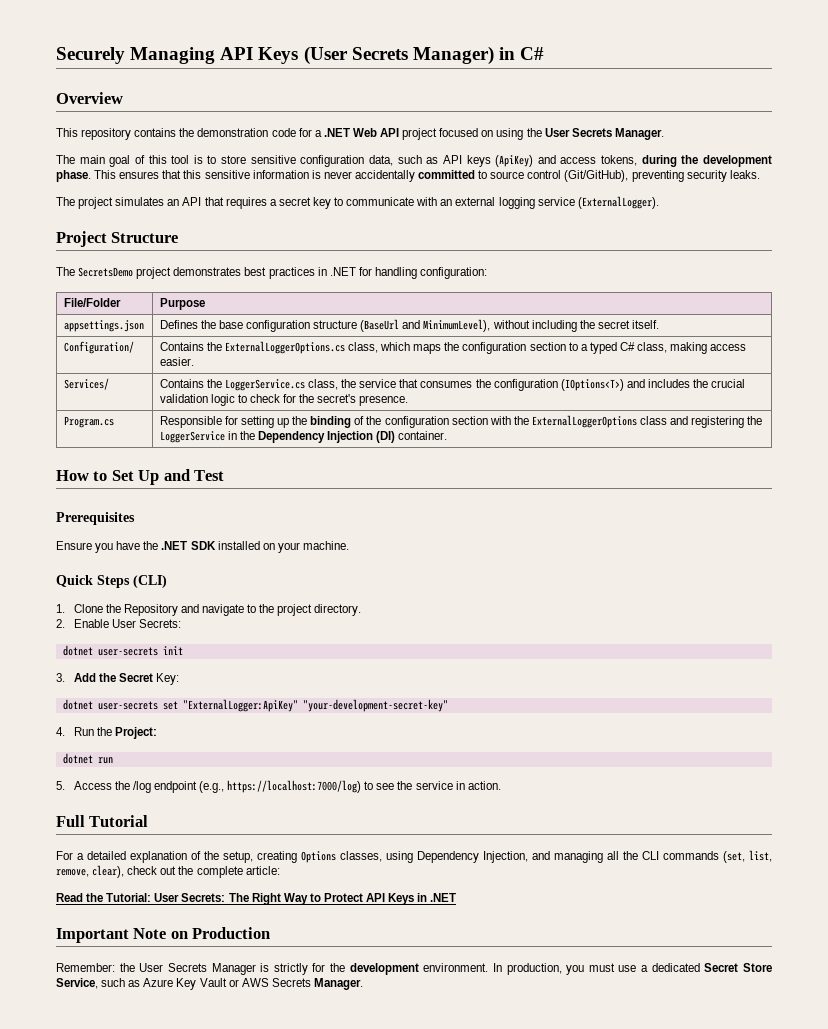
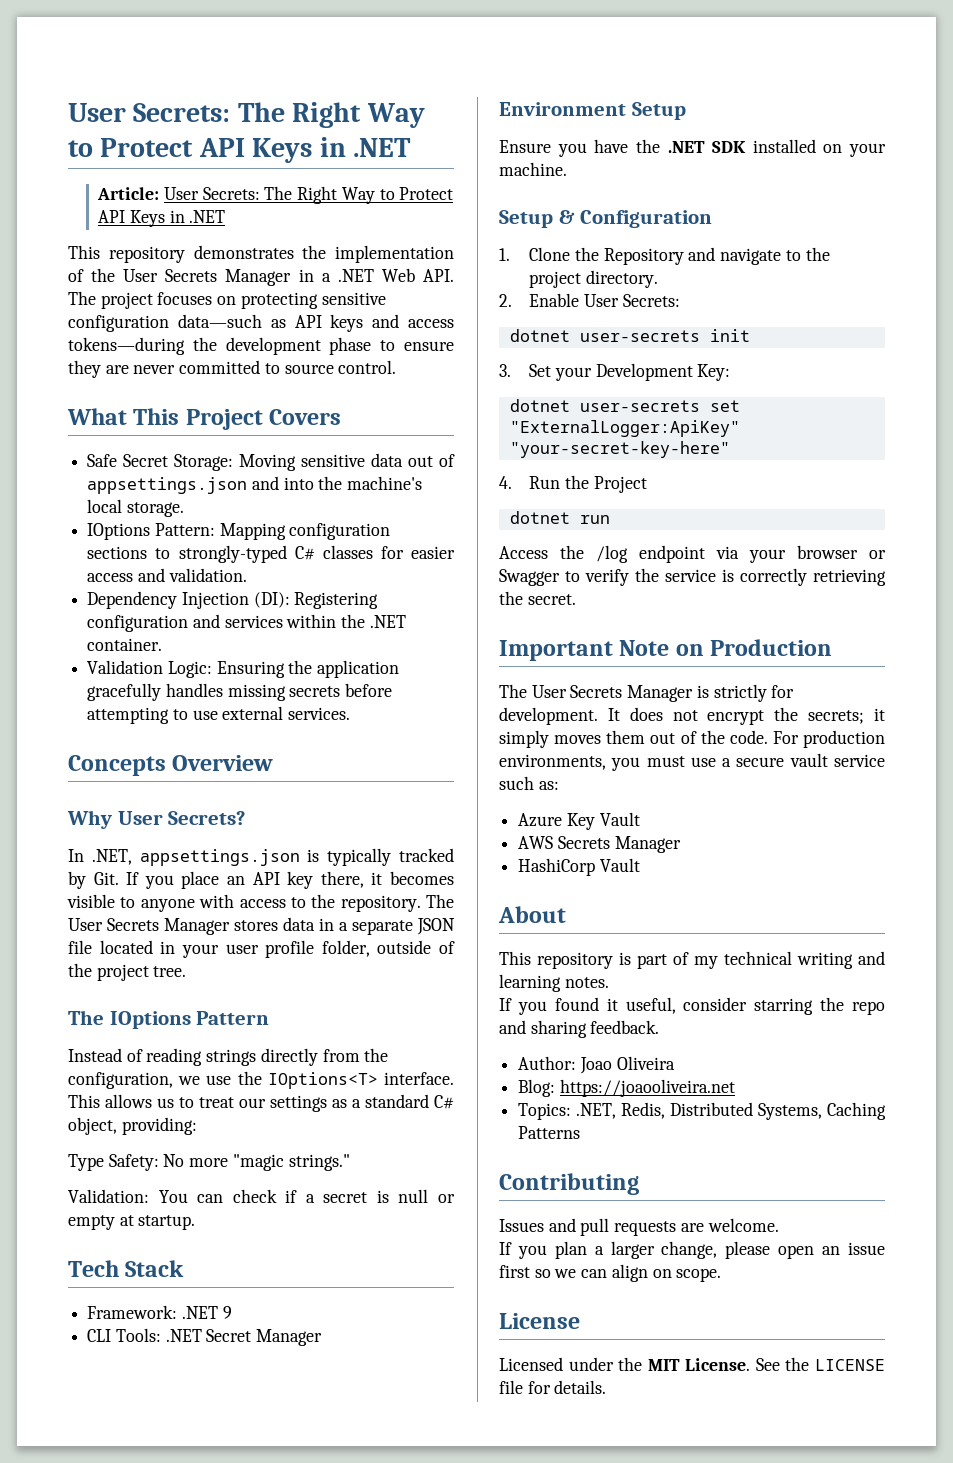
[56,46,545,65] [56,92,123,104] [56,128,664,140] [56,155,422,167] Securely Managing API Keys (User Secrets Manager) in C# // Overview // This repository contains the demonstration code for a .NET Web API project focused on using the User Secrets Manager. // The main goal of this tool is to store sensitive configuration data, such -> [68,102,425,128] [68,137,412,163] [97,186,454,204] [98,210,226,227] [68,245,454,263] [68,268,454,286] [68,291,386,309] [68,314,262,332] User Secrets: The Right Way to Protect API Keys in .NET // Article: User Secrets: The Right Way to Protect API Keys in .NET // This repository demonstrates the implementation of the User Secrets Manager in a .NET Web API. The project focuses on protecting sensitive configuration data—such
[495,155,534,167] (ApiKey) -> (364, 323) none
[601,155,772,167] [56,170,760,182] [56,196,659,209] [56,231,179,247] [56,267,488,279] [63,298,121,307] [159,298,205,310] [63,320,144,332] [159,319,659,332] [63,341,134,354] [159,341,747,354] [159,357,194,366] [63,378,109,390] [159,379,746,391] [159,394,409,406] [63,416,114,428] [159,415,763,428] [159,431,448,443] [56,469,225,485] [56,512,135,525] tokens, during the development phase. This ensures that this sensitive information is never accidentally committed to source control (Git/GitHub), preventing security leaks. // The project simulates an API that requires a secret key to communicate with an external logging service (ExternalLogger). // Project Structure // The SecretsDemo project demonstrates best practices in .NET for handling configuration: // File/Folder | Purpose // appsettings.json | Defines the base configuration structure (BaseUrl and MinimumLevel), without including the secret itself. // Configuration/ | Contains the ExternalLoggerOptions.cs class, which maps the configuration section to a typed C# class, making access easier. // Services/ | Contains the LoggerService.cs class, the service that consumes the configuration (IOptions<T>) and includes the crucial validation logic to check for the secret's presence. // Program.cs | Responsible for setting up the binding of the configuration section with the ExternalLoggerOptions class and registering the LoggerService in the Dependency Injection (DI) container. // How to Set Up and Test // Prerequisites -> [68,337,455,355] [68,360,397,378] [67,408,342,430] [87,453,456,471] [87,476,423,494] [87,499,184,517] [87,523,391,540] [87,545,455,563] [87,568,247,582] [87,591,379,609] [87,614,406,632] [87,638,163,651] [87,660,400,678] [87,683,393,701] [87,706,351,724] [68,755,274,776] [67,810,246,829] [68,848,454,866] [68,871,454,889] [67,894,454,912] [68,917,455,935] [68,940,455,958] [68,963,187,981] [68,1010,270,1029] [68,1048,389,1066] [68,1071,454,1089] [68,1094,454,1112] [68,1117,197,1135] [68,1154,350,1171] [68,1189,455,1203] [68,1215,196,1230] [68,1260,185,1277] [87,1305,232,1319] [87,1328,323,1346] [499,102,686,120] tokens—during the development phase to ensure they are never committed to source control. // What This Project Covers // Safe Secret Storage: Moving sensitive data out of appsettings.json and into the machine's local storage. // IOptions Pattern: Mapping configuration sections to strongly-typed C# classes for easier access and validation. // Dependency Injection (DI): Registering configuration and services within the .NET container. // Validation Logic: Ensuring the application gracefully handles missing secrets before attempting to use external services. // Concepts Overview // Why User Secrets? // In .NET, appsettings.json is typically tracked by Git. If you place an API key there, it becomes visible to anyone with access to the repository. The User Secrets Manager stores data in a separate JSON file located in your user profile folder, outside of the project tree. // The IOptions Pattern // Instead of reading strings directly from the configuration, we use the IOptions<T> interface. This allows us to treat our settings as a standard C# object, providing: // Type Safety: No more "magic strings." // Validation: You can check if a secret is null or empty at startup. // Tech Stack // Framework: .NET 9 // CLI Tools: .NET Secret Manager // Environment Setup
[56,575,167,588] Quick Steps (CLI) -> [499,210,713,228] Setup & Configuration
[73,673,153,682] Add the Secret -> [529,363,693,381] Set your Development
[302,699,448,712] "your-development-secret-key" -> [509,441,730,458] "your-secret-key-here"
[114,727,157,739] Project: -> [593,476,647,493] Project
[56,781,65,790] 5. -> (610, 519) none
[199,780,501,793] [56,815,149,827] [56,850,772,863] [56,865,280,878] [56,893,457,905] (e.g., https://localhost:7000/log) to see the service in action. // Full Tutorial // For a detailed explanation of the setup, creating Options classes, using Dependency Injection, and managing all the CLI commands (set, list, remove, clear), check out the complete article: // Read the Tutorial: User Secrets: The Right Way to Protect API Keys in .NET -> [716,545,886,563] [499,568,886,586] [499,591,576,605] via your browser or Swagger to verify the service is correctly retrieving the secret.
[56,963,135,972] Remember: the -> [499,684,527,698] The
[330,963,773,975] [56,978,141,989] the development environment. In production, you must use a dedicated Secret Store Service, such as -> [499,707,885,725] [499,730,885,748] [499,753,885,771] [499,776,559,790] development. It does not encrypt the secrets; it simply moves them out of the code. For production environments, you must use a secure vault service such as: //
[228,979,239,987] or -> (640, 819) //
[313,978,363,990] Manager. -> [614,836,681,853] [518,858,640,876] [498,906,566,923] [499,951,885,969] [499,974,609,992] [499,997,885,1015] [499,1020,660,1038] [518,1056,675,1074] [518,1079,735,1097] [518,1102,886,1120] [518,1126,581,1139] [499,1173,639,1195] [499,1218,779,1236] [499,1241,885,1259] [499,1264,722,1282] [499,1313,580,1329] [499,1357,885,1371] [499,1380,607,1394] Manager // HashiCorp Vault // About // This repository is part of my technical writing and learning notes. // If you found it useful, consider starring the repo and sharing feedback. // Author: Joao Oliveira // Blog: https://joaooliveira.net // Topics: .NET, Redis, Distributed Systems, Caching Patterns // Contributing // Issues and pull requests are welcome. // If you plan a larger change, please open an issue first so we can align on scope. // License // Licensed under the MIT License. See the LICENSE file for details.

